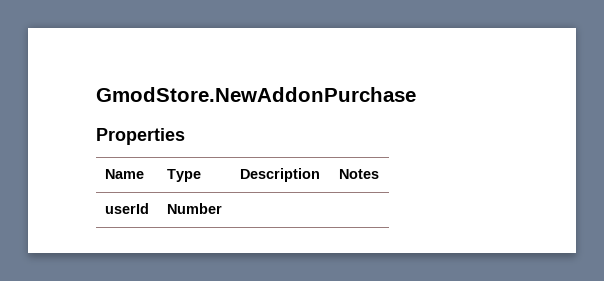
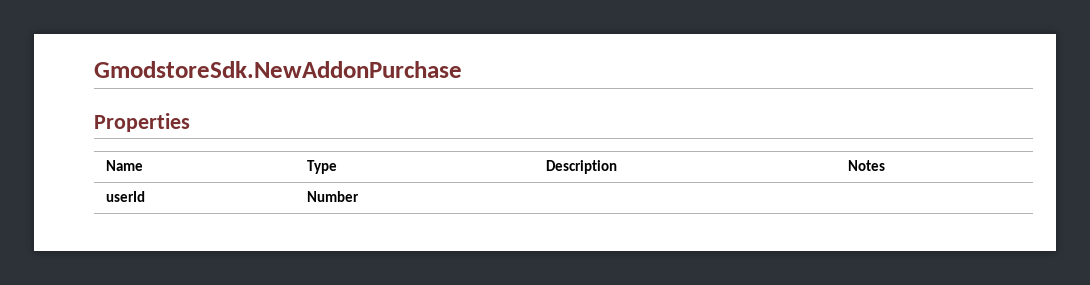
[96,87,416,102] GmodStore.NewAddonPurchase -> [94,61,462,78] GmodstoreSdk.NewAddonPurchase

